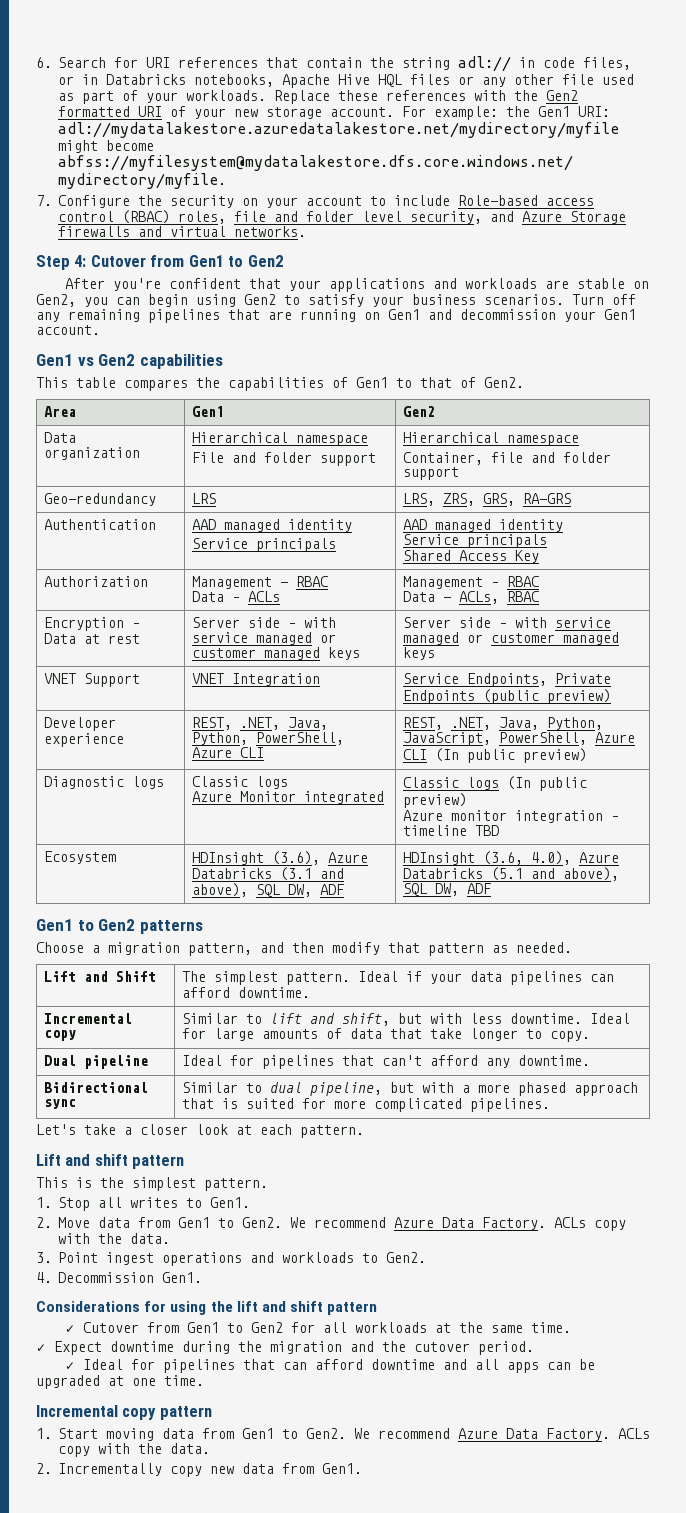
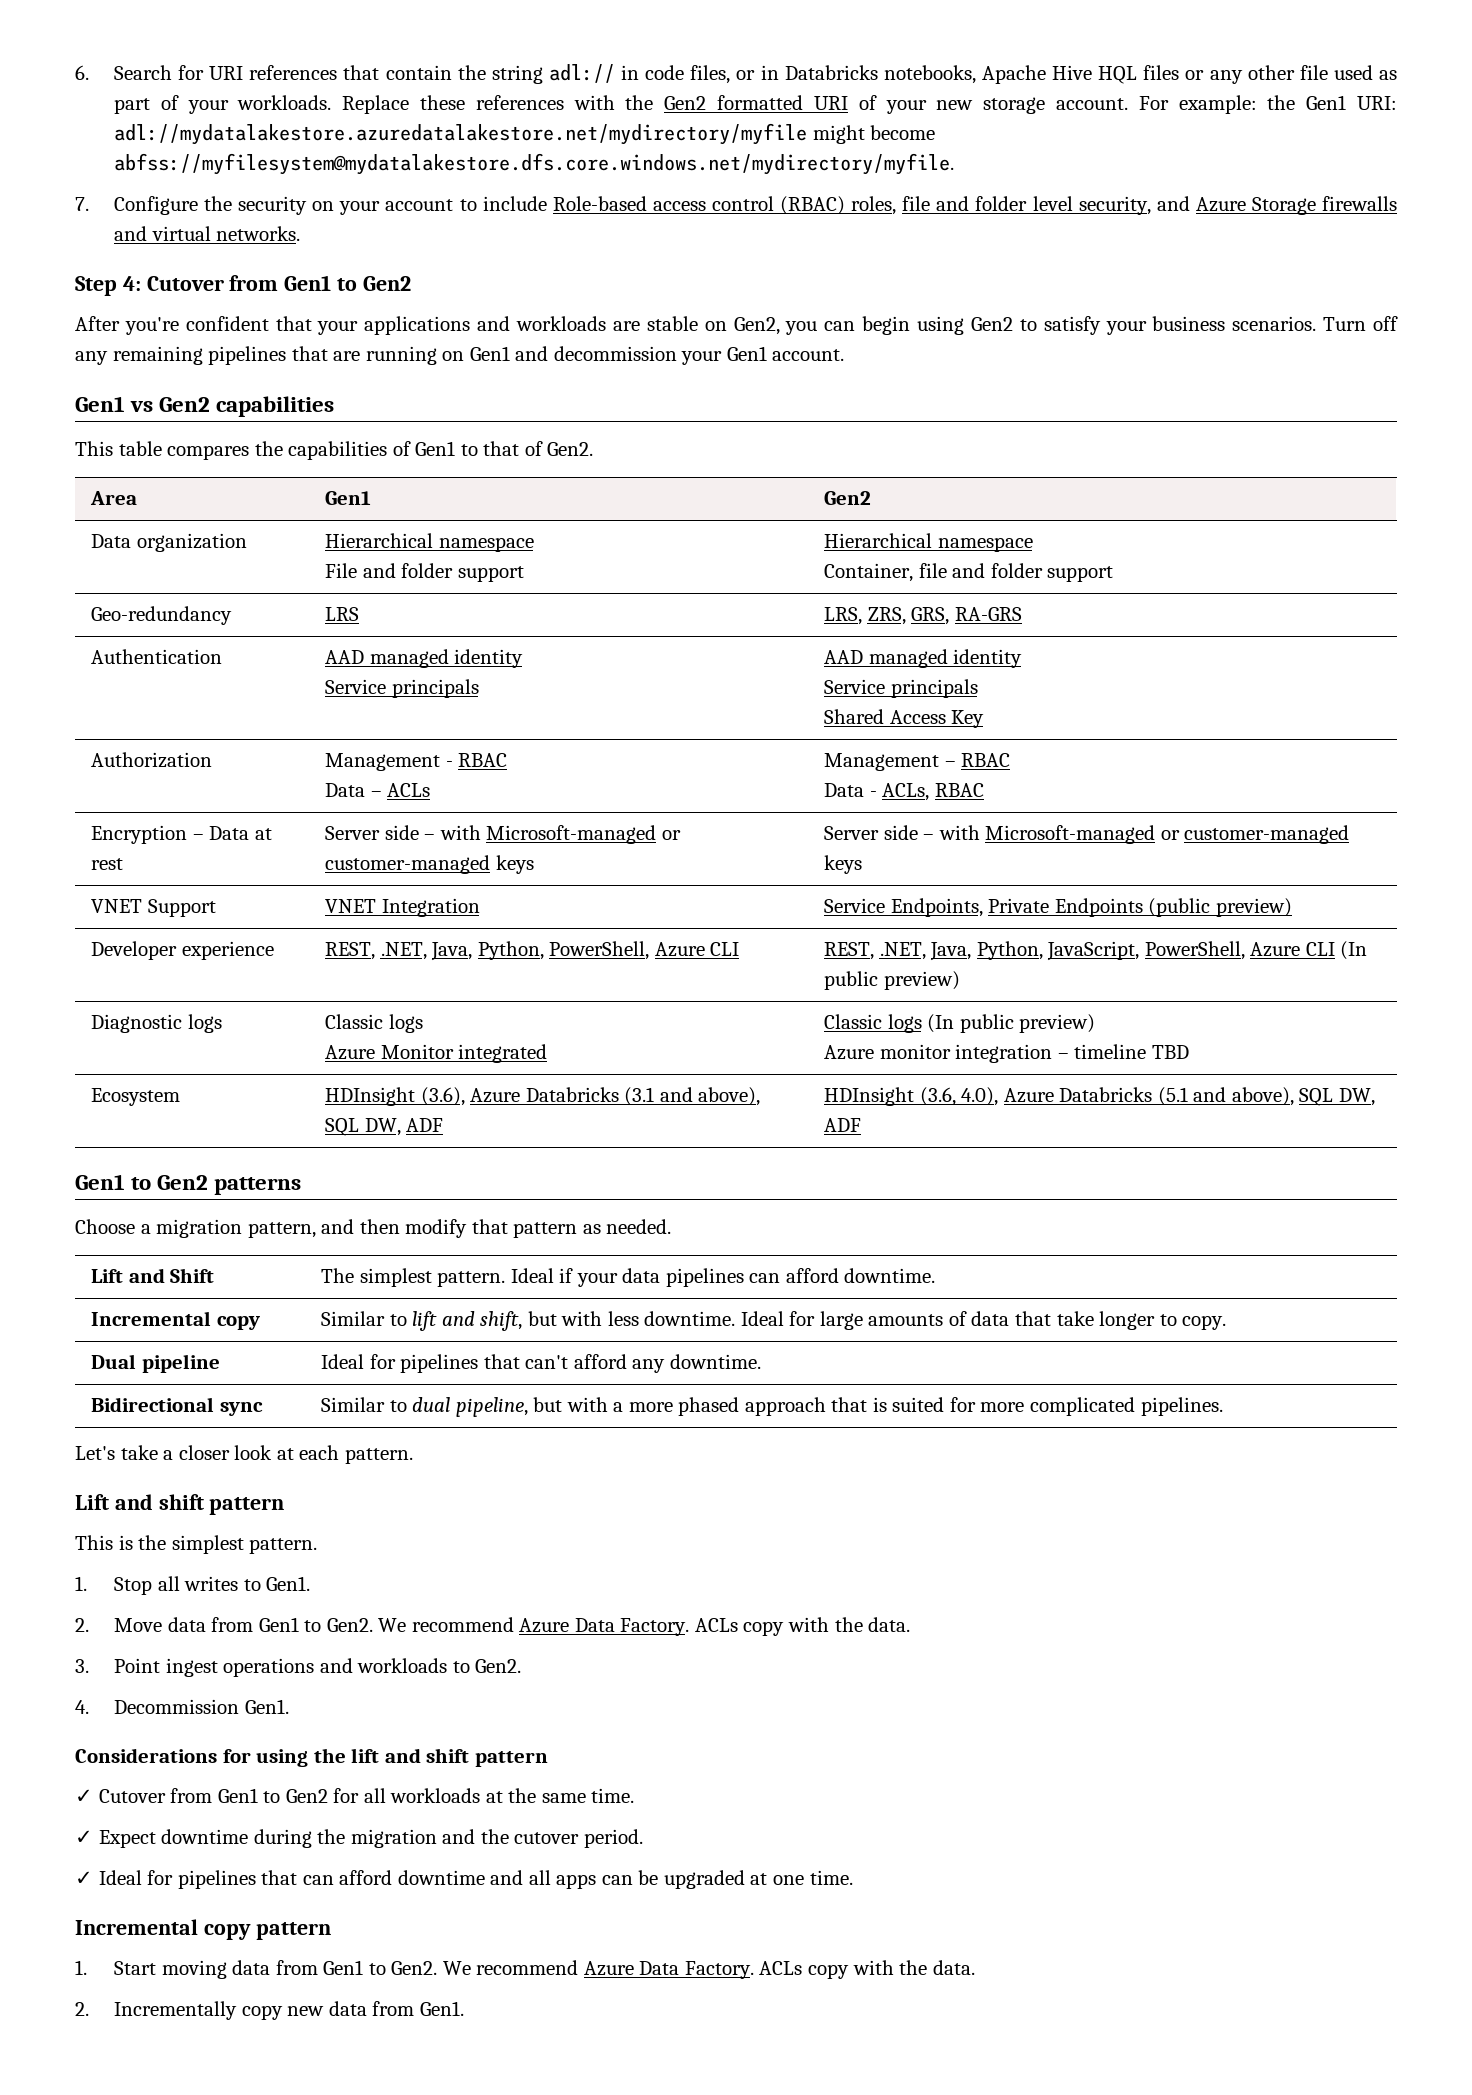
[191,632,336,645] [191,647,320,660] service managed or customer managed -> [486,825,681,844] [324,855,490,874] Microsoft-managed or customer-managed
[554,617,611,628] [402,632,619,645] service managed or customer managed -> [985,825,1350,844] Microsoft-managed or customer-managed

